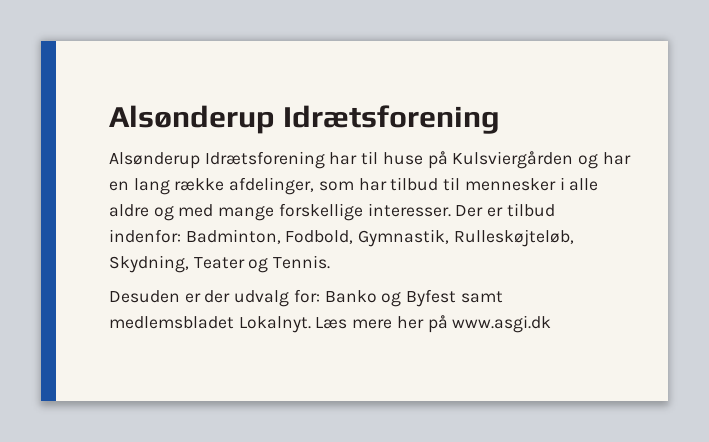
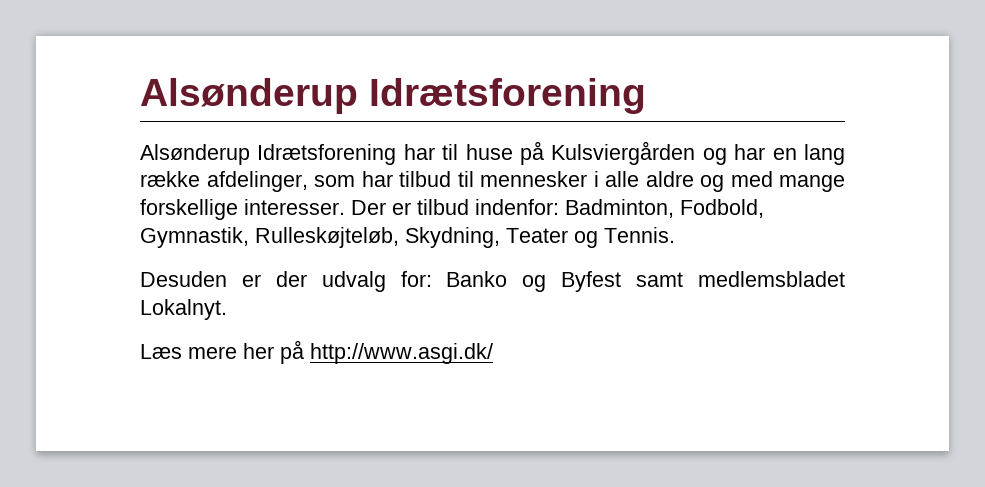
(311, 324) none -> (227, 309) //
[452,315,552,333] www.asgi.dk -> [310,343,493,364] http://www.asgi.dk/

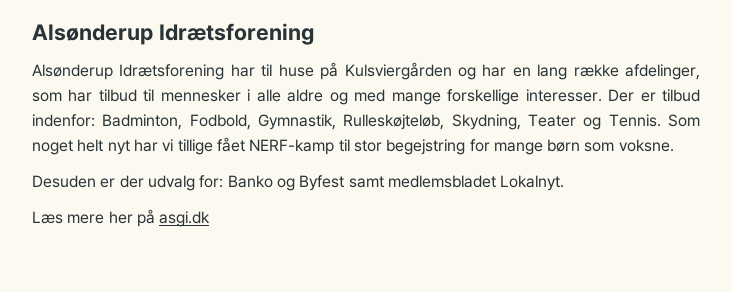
(675, 235) none -> [668,114,701,127] [32,137,674,155] Som noget helt nyt har vi tillige fået NERF-kamp til stor begejstring for mange børn som voksne.
[310,343,493,364] http://www.asgi.dk/ -> [159,211,211,227] asgi.dk

